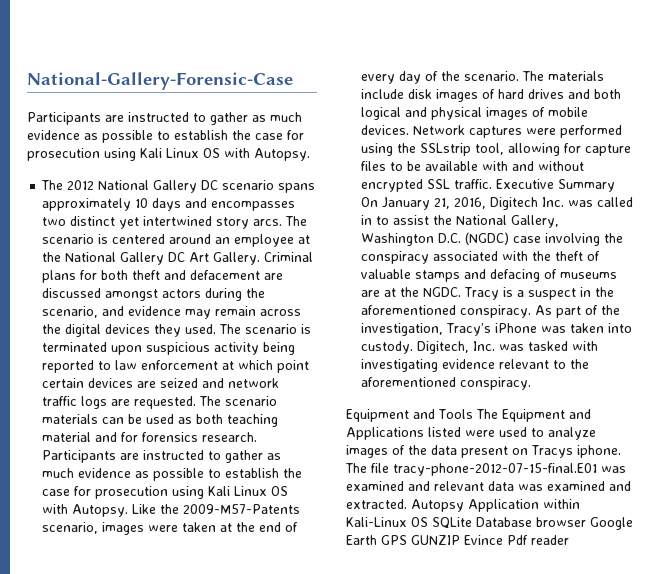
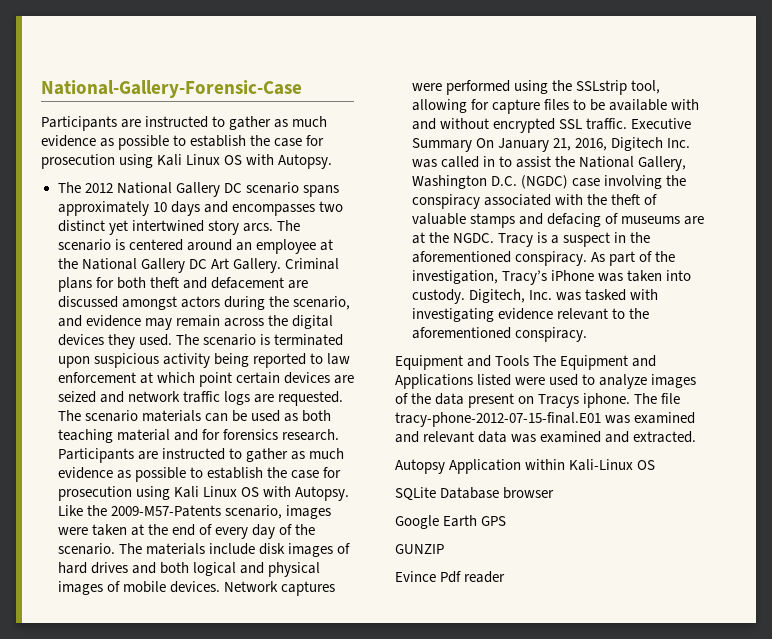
(407, 504) none -> (697, 437) //
(428, 522) none -> (656, 465) //
(586, 522) none -> (555, 493) //
(407, 540) none -> (507, 521) //
(460, 540) none -> (444, 549) //

